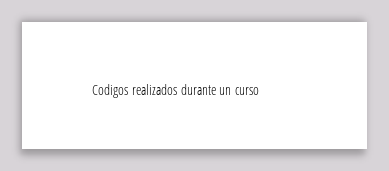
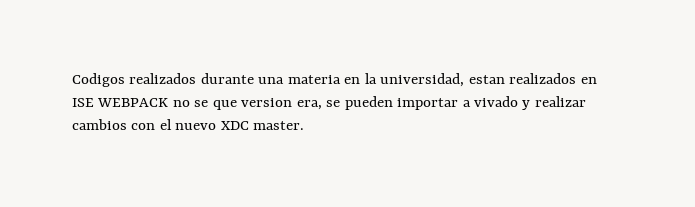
[219,87,260,95] un curso -> [258,73,597,87] [72,96,586,110] [72,119,305,130] una materia en la universidad, estan realizados en ISE WEBPACK no se que version era, se pueden importar a vivado y realizar cambios con el nuevo XDC master.

